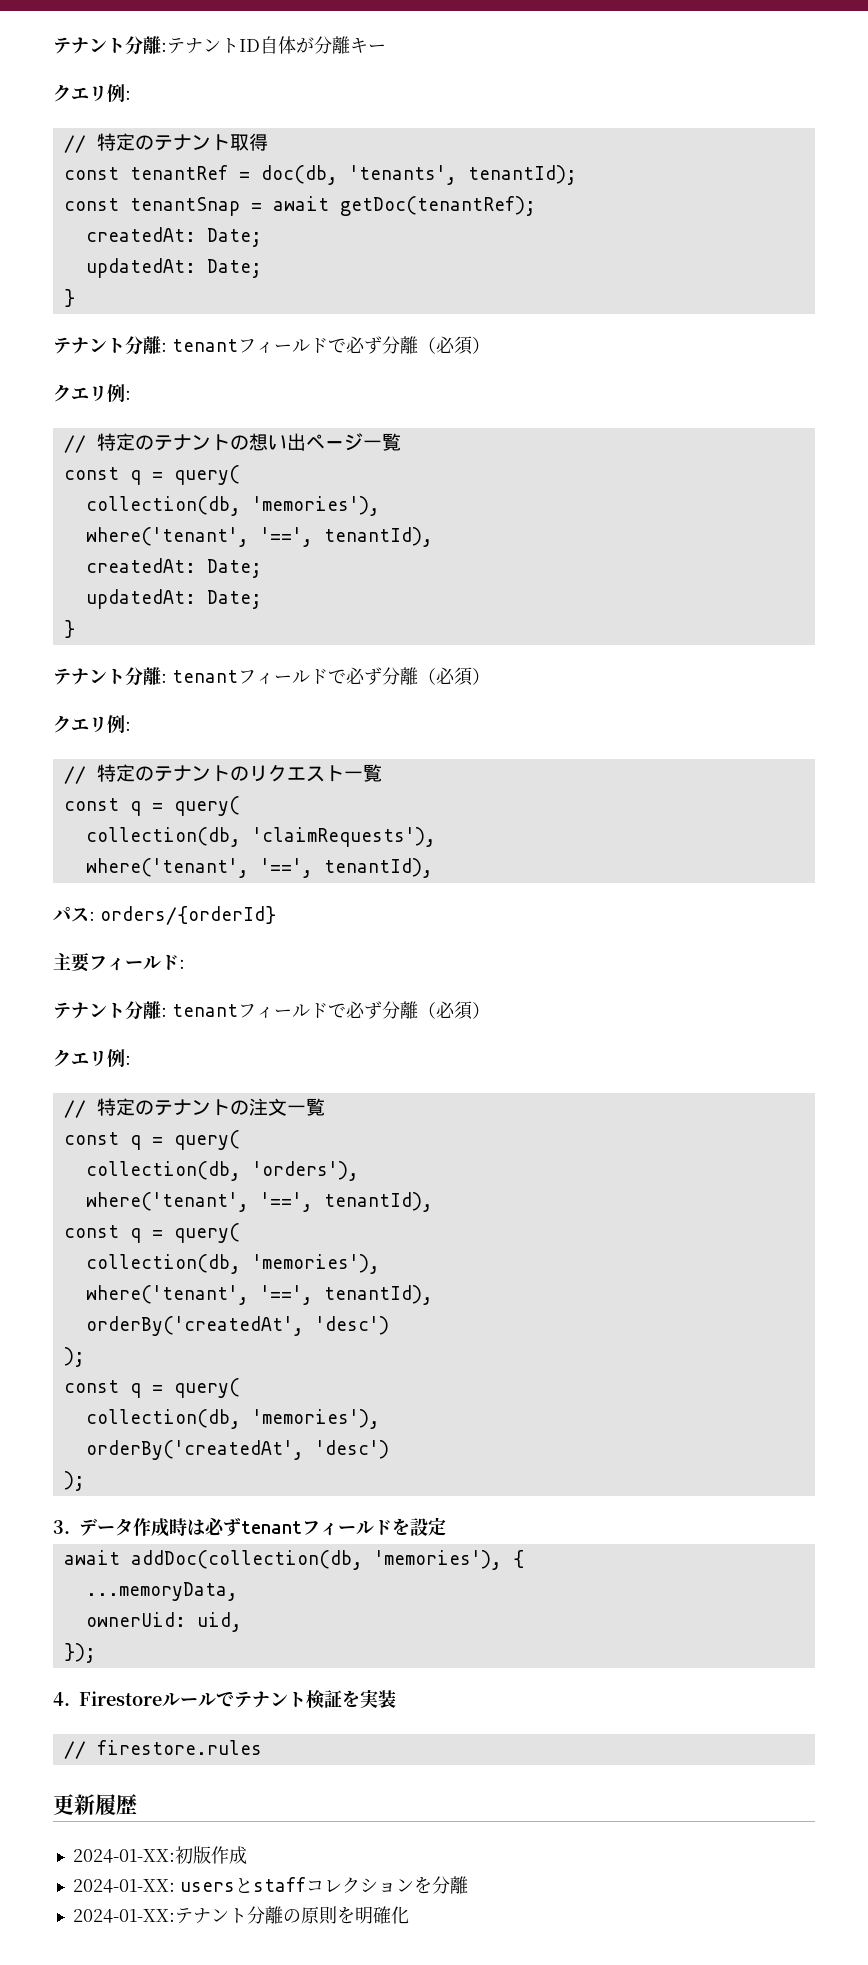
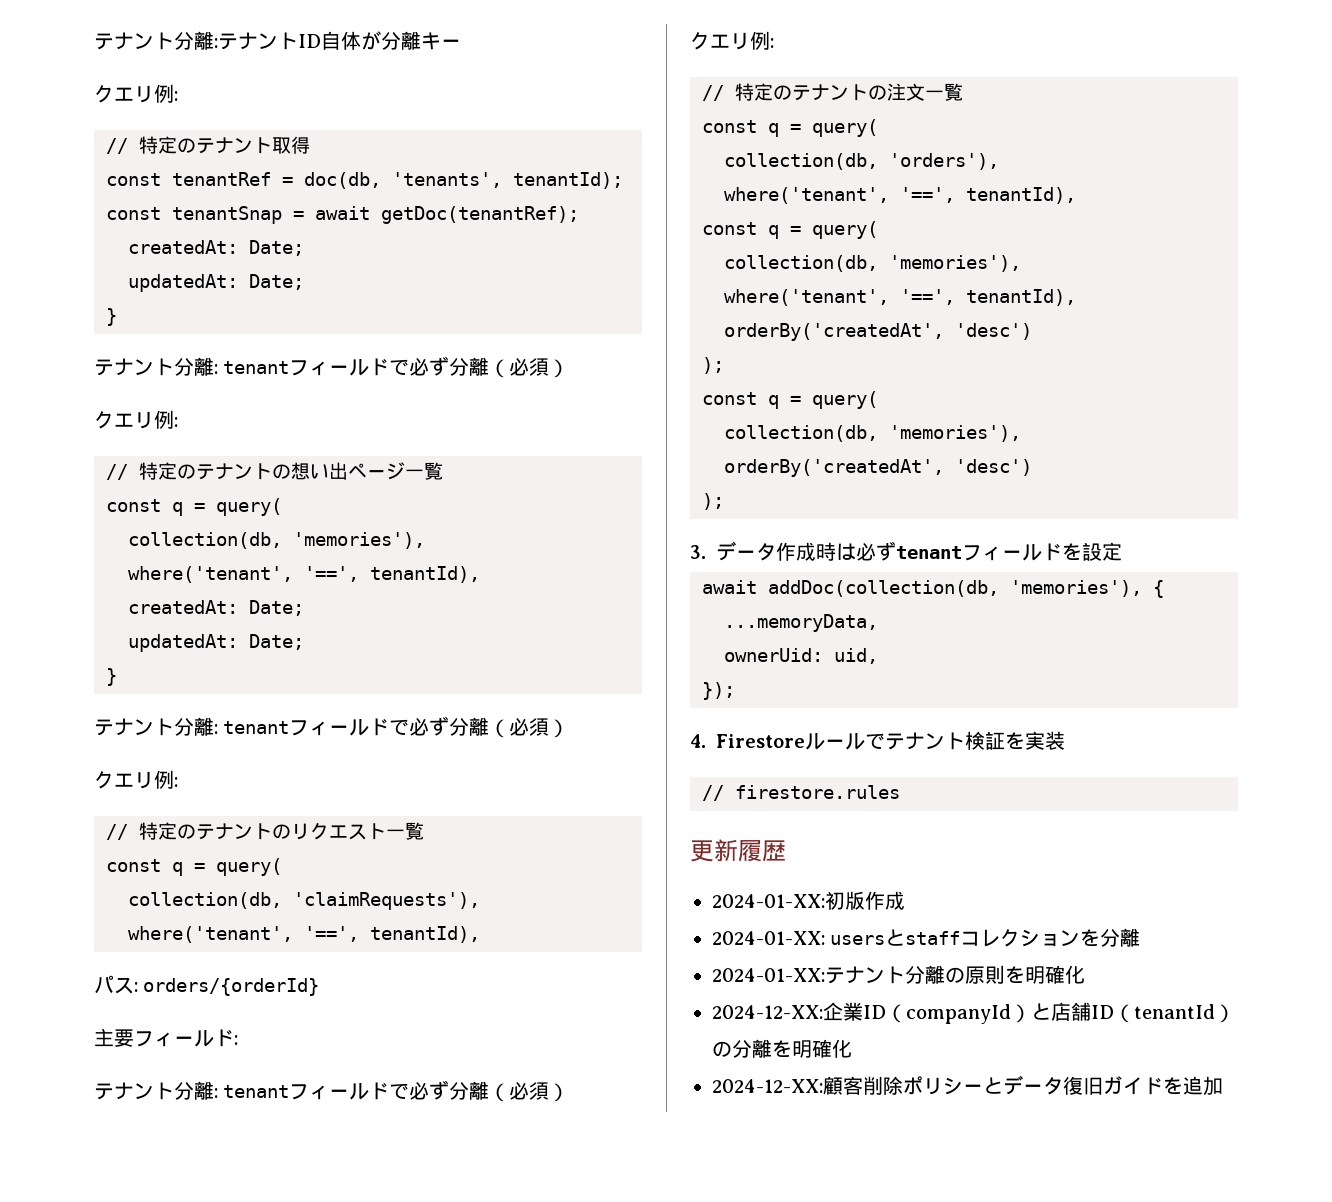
(409, 1915) none -> [712,1002,1235,1024] [712,1039,852,1058] [712,1075,1223,1096] // 2024-12-XX:企業ID（companyId）と店舗ID（tenantId）の分離を明確化 // 2024-12-XX:顧客削除ポリシーとデータ復旧ガイドを追加

